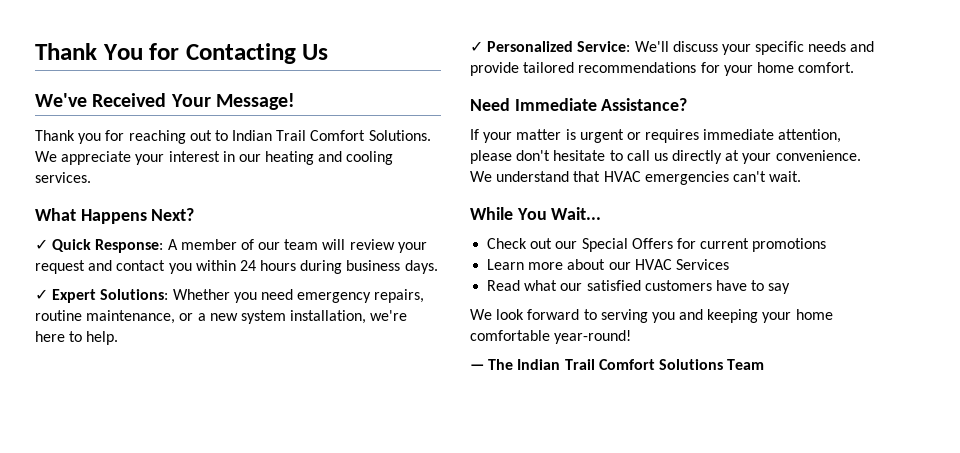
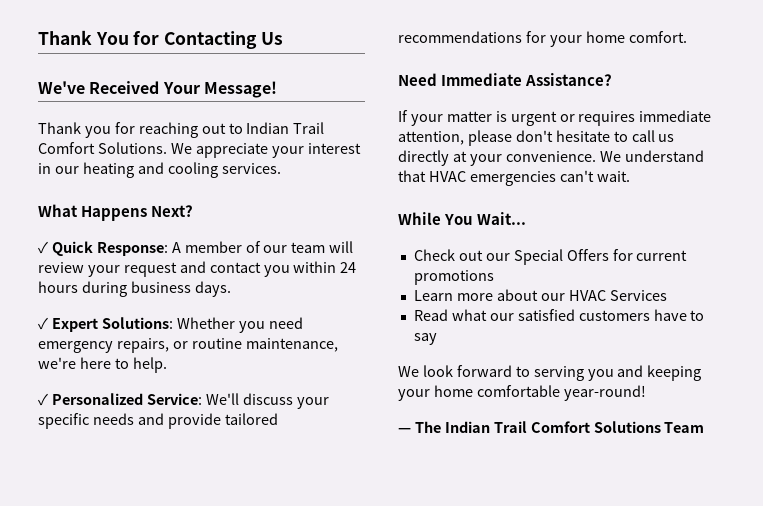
(425, 296) none -> [172,341,188,349] or
[179,310,367,324] or a new system installation, -> (338, 345) none

